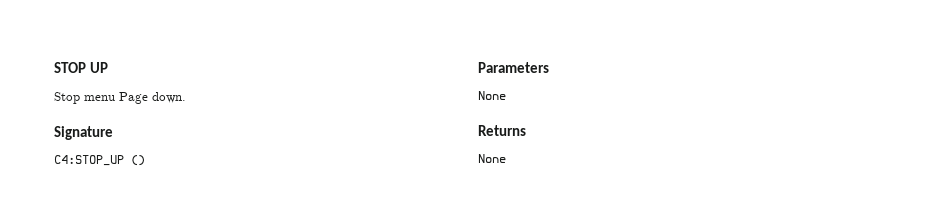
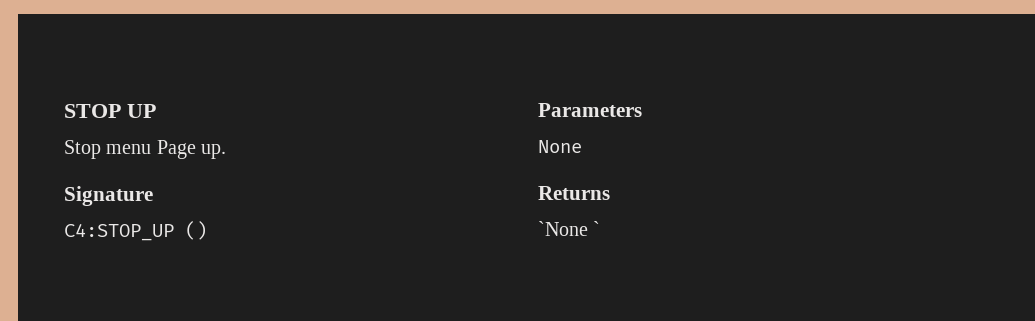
[152,92,186,103] down. -> [201,144,227,159] up.
[478,154,506,163] // None -> [538,221,601,236] // `None `

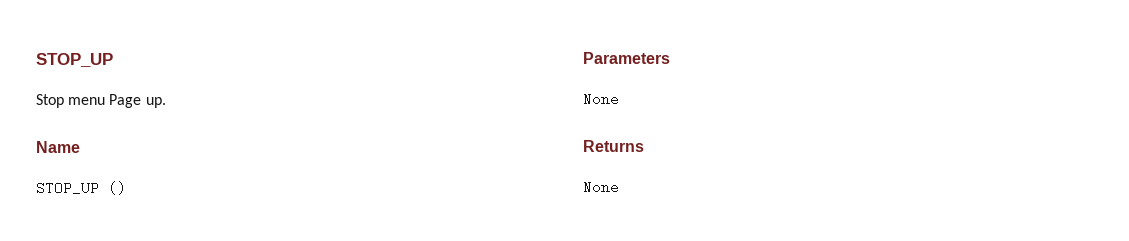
[64,104,156,118] STOP UP -> [36,53,113,67] STOP_UP
[64,186,153,206] [64,223,174,241] Signature // C4:STOP_UP -> [36,141,80,153] [36,181,99,195] Name // STOP_UP
[538,221,601,236] // `None ` -> [583,180,619,194] // None

